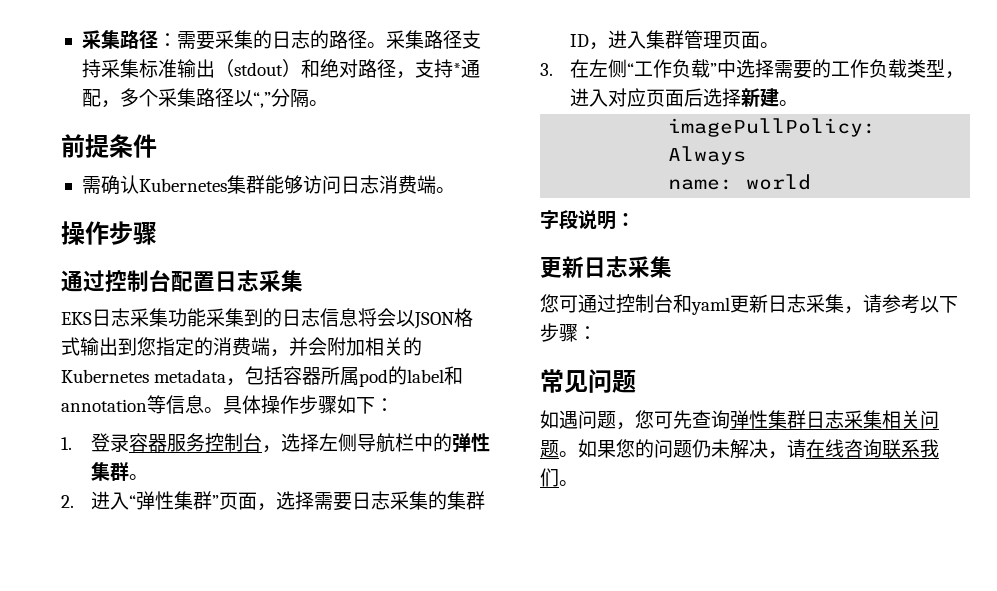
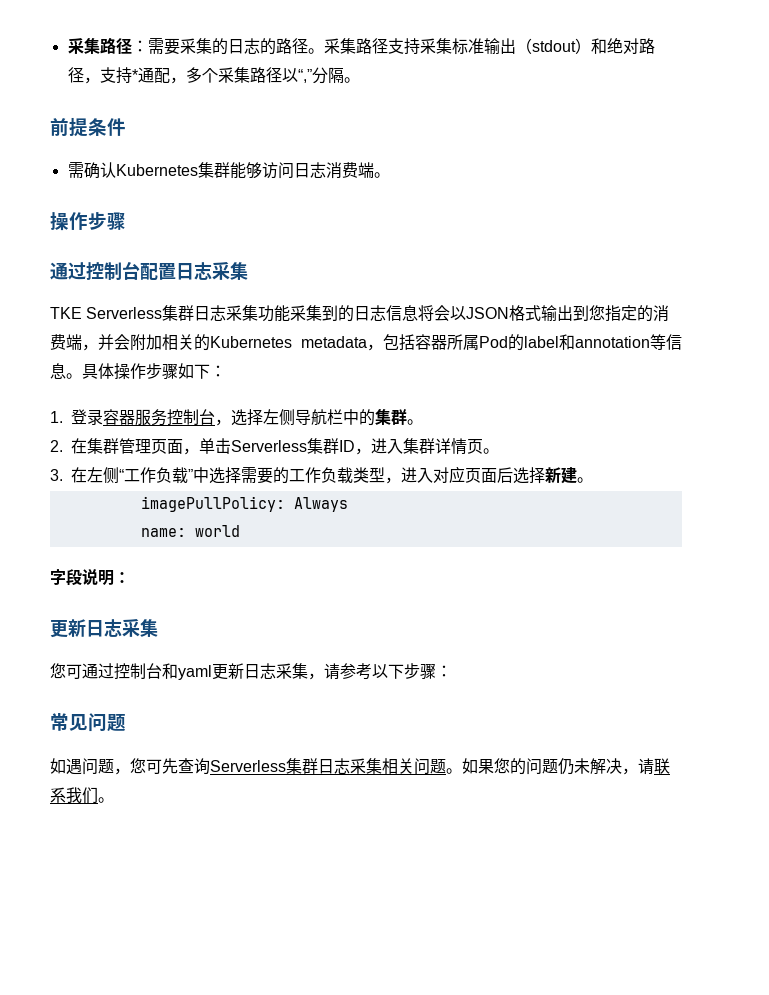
[61,312,92,325] EKS -> [50,305,195,321] TKE Serverless集群
[359,369,389,387] pod -> [479,336,509,348] Pod
[451,433,490,453] 弹性 -> (375, 417) none
[90,491,447,511] 进入“弹性集群”页面，选择需要日志采集的 -> [71,438,307,455] 在集群管理页面，单击Serverless
[683,30,760,49] 管理页面 -> [435,438,483,455] 详情页
[730,410,768,429] 弹性 -> [210,760,286,772] Serverless
[806,439,882,458] 在线咨询 -> (654, 766) none

